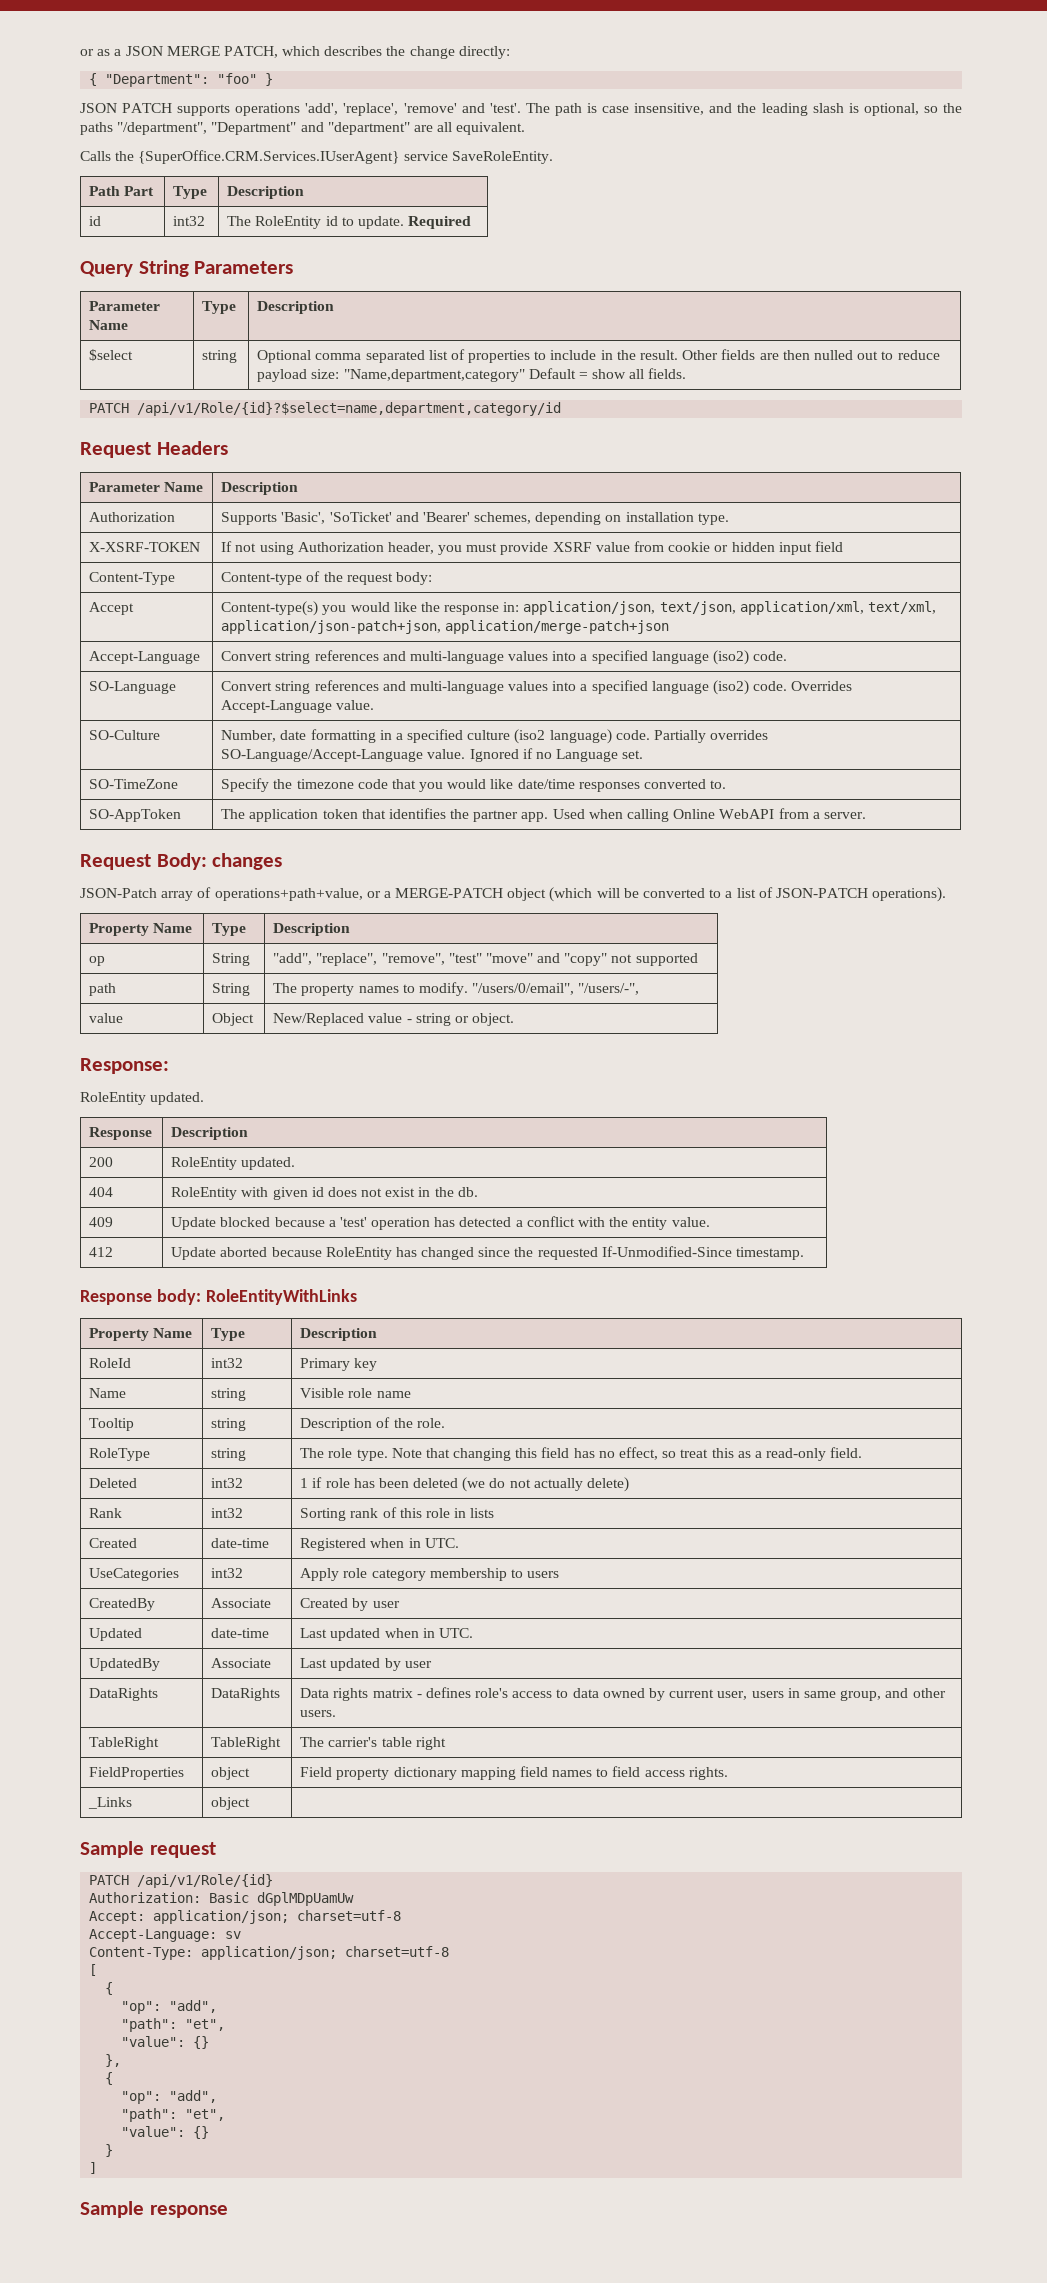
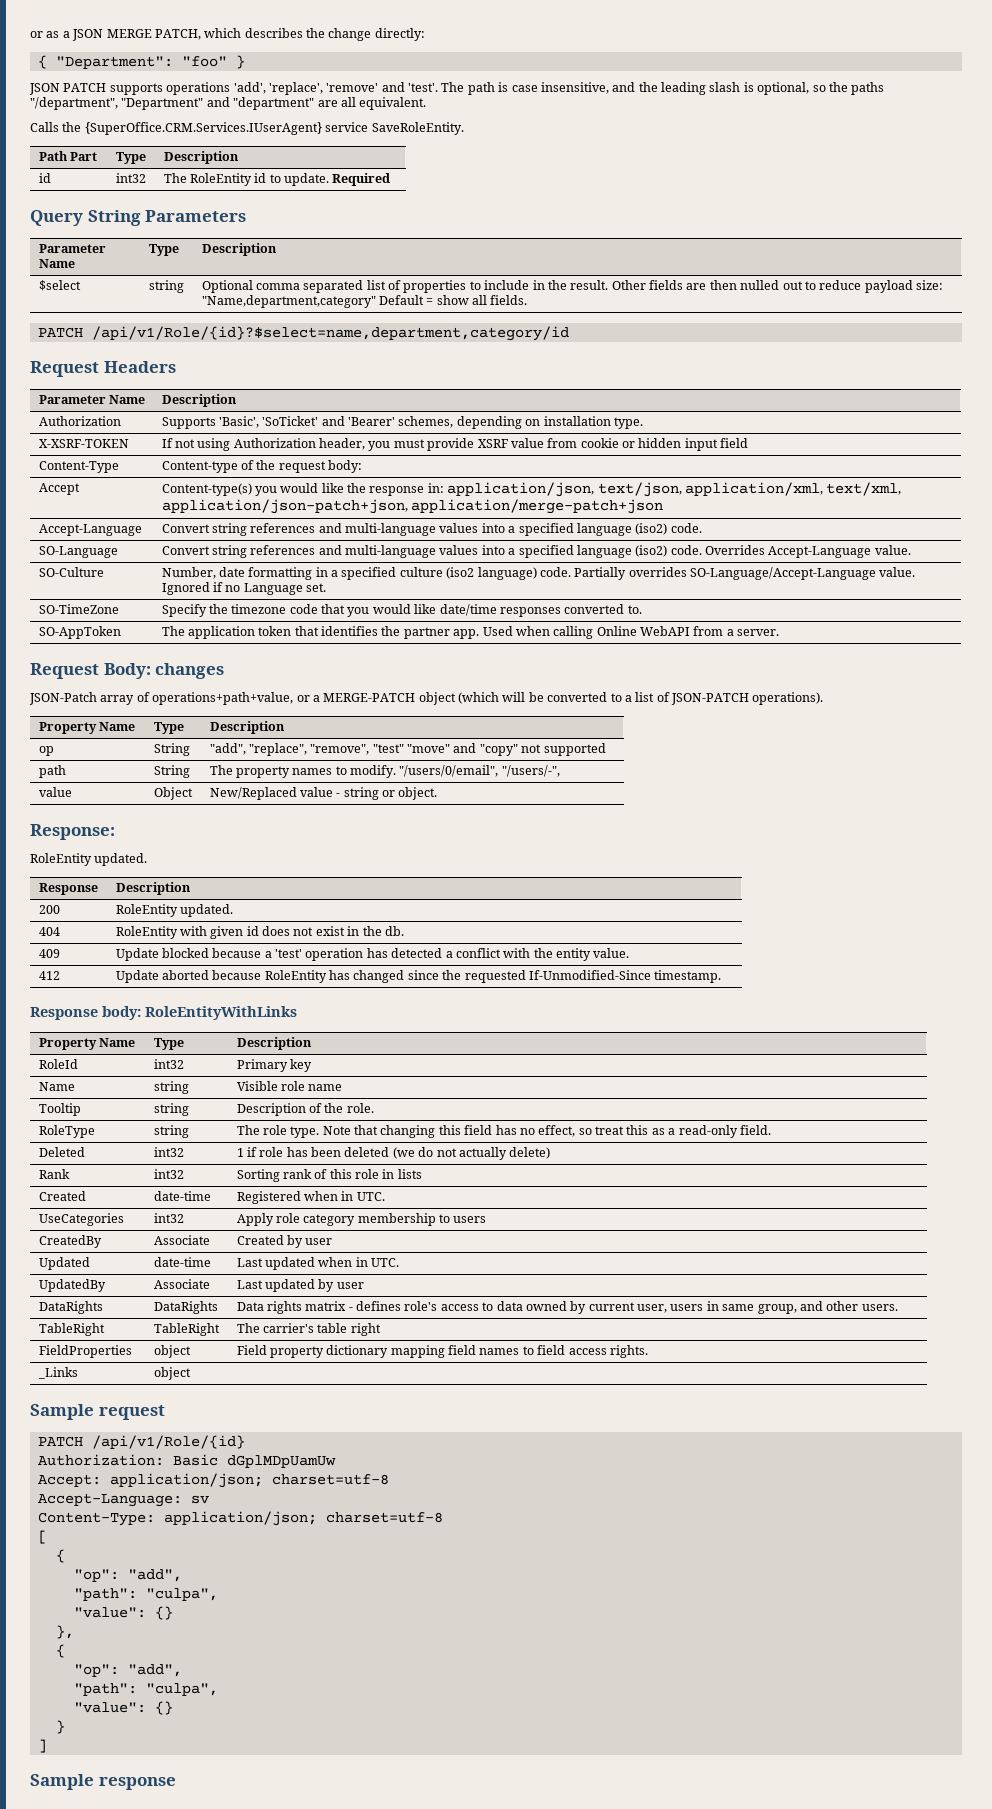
[185,2019,226,2031] "et", -> [145,1588,218,1601] "culpa",
[185,2109,226,2121] "et", -> [145,1683,218,1696] "culpa",

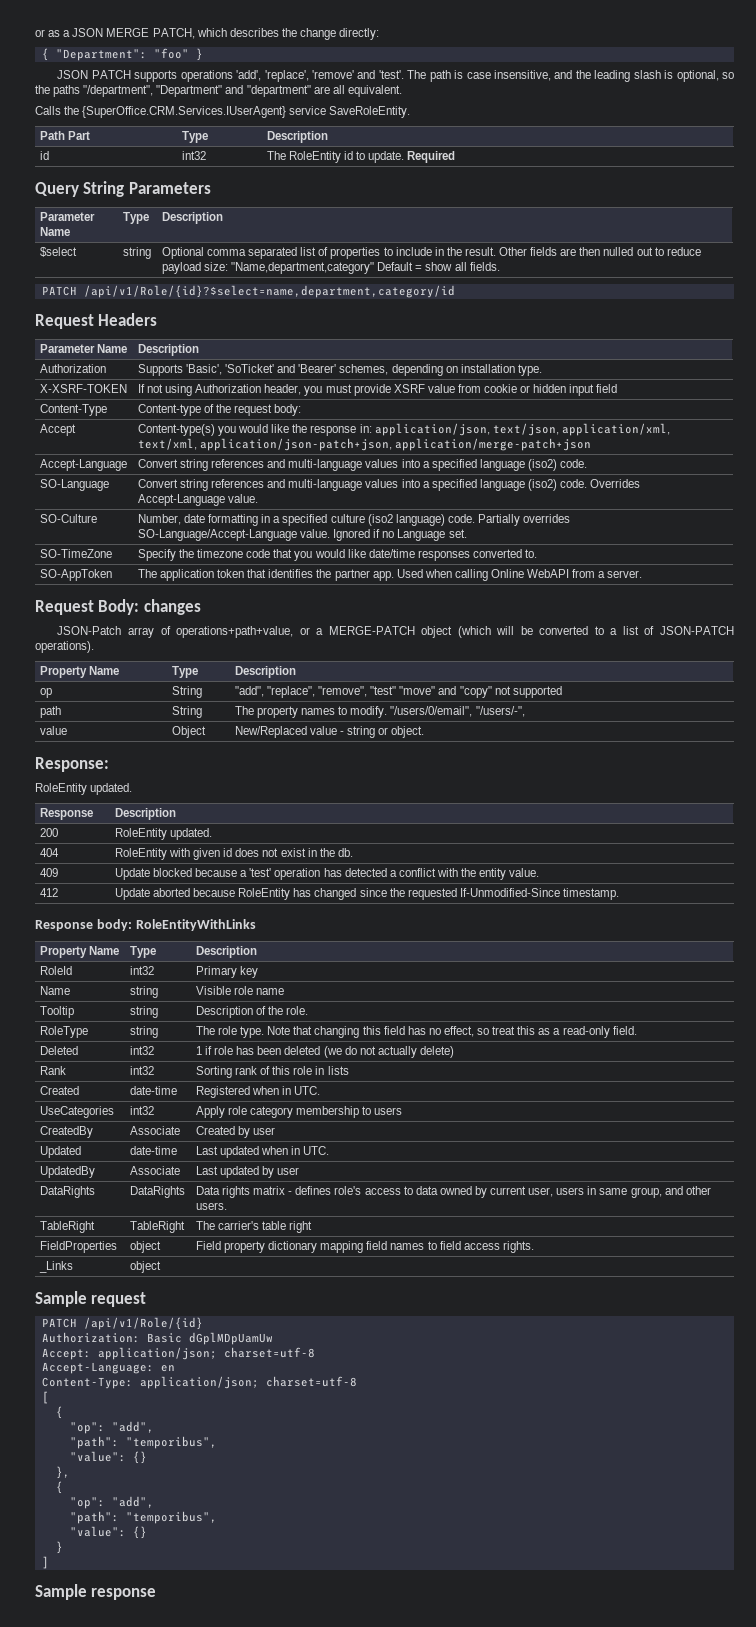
[190,1495,209,1504] sv -> [160,1365,175,1372] en
[145,1588,218,1601] "culpa", -> [125,1436,217,1449] "temporibus",
[145,1683,218,1696] "culpa", -> [125,1511,217,1524] "temporibus",

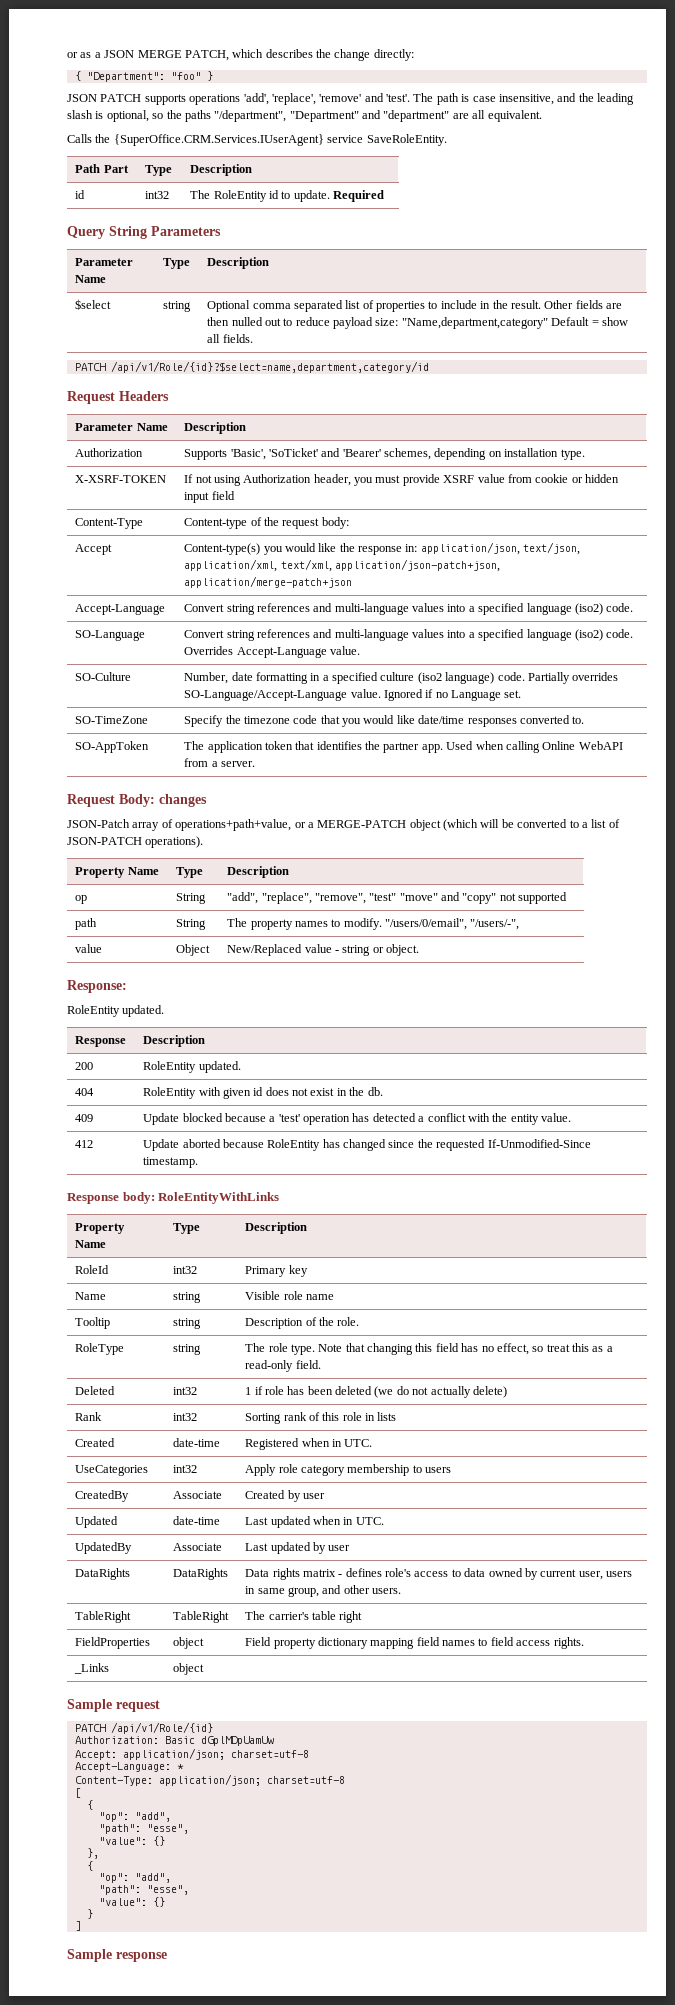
[160,1365,175,1372] en -> [176,1764,184,1770] *
[125,1436,217,1449] "temporibus", -> [146,1824,189,1834] "esse",
[125,1511,217,1524] "temporibus", -> [146,1885,189,1895] "esse",

